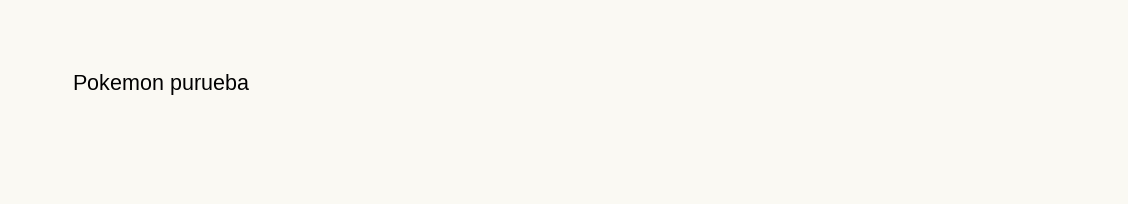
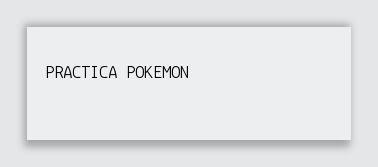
[73,74,249,95] Pokemon purueba -> [45,66,189,78] PRACTICA POKEMON

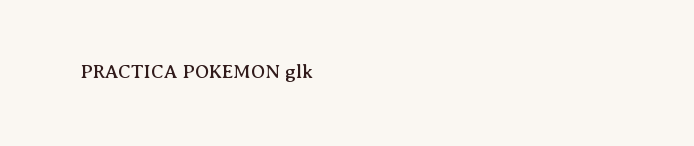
(189, 72) none -> [285,64,314,82] glk

